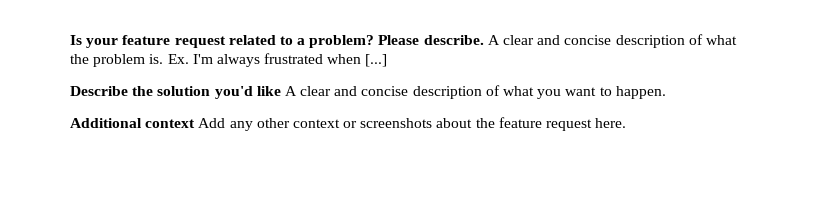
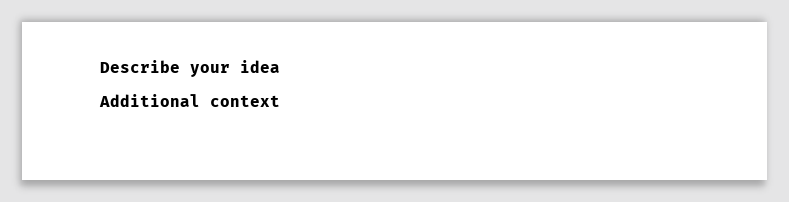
[70,34,737,48] [70,53,388,67] [70,85,666,99] [70,117,627,131] Is your feature request related to a problem? Please describe. A clear and concise description of what the problem is. Ex. I'm always frustrated when [...] // Describe the solution you'd like A clear and concise description of what you want to happen. // Additional context Add any other context or screenshots about the feature request here. -> [100,60,280,77] [99,94,280,107] Describe your idea // Additional context

